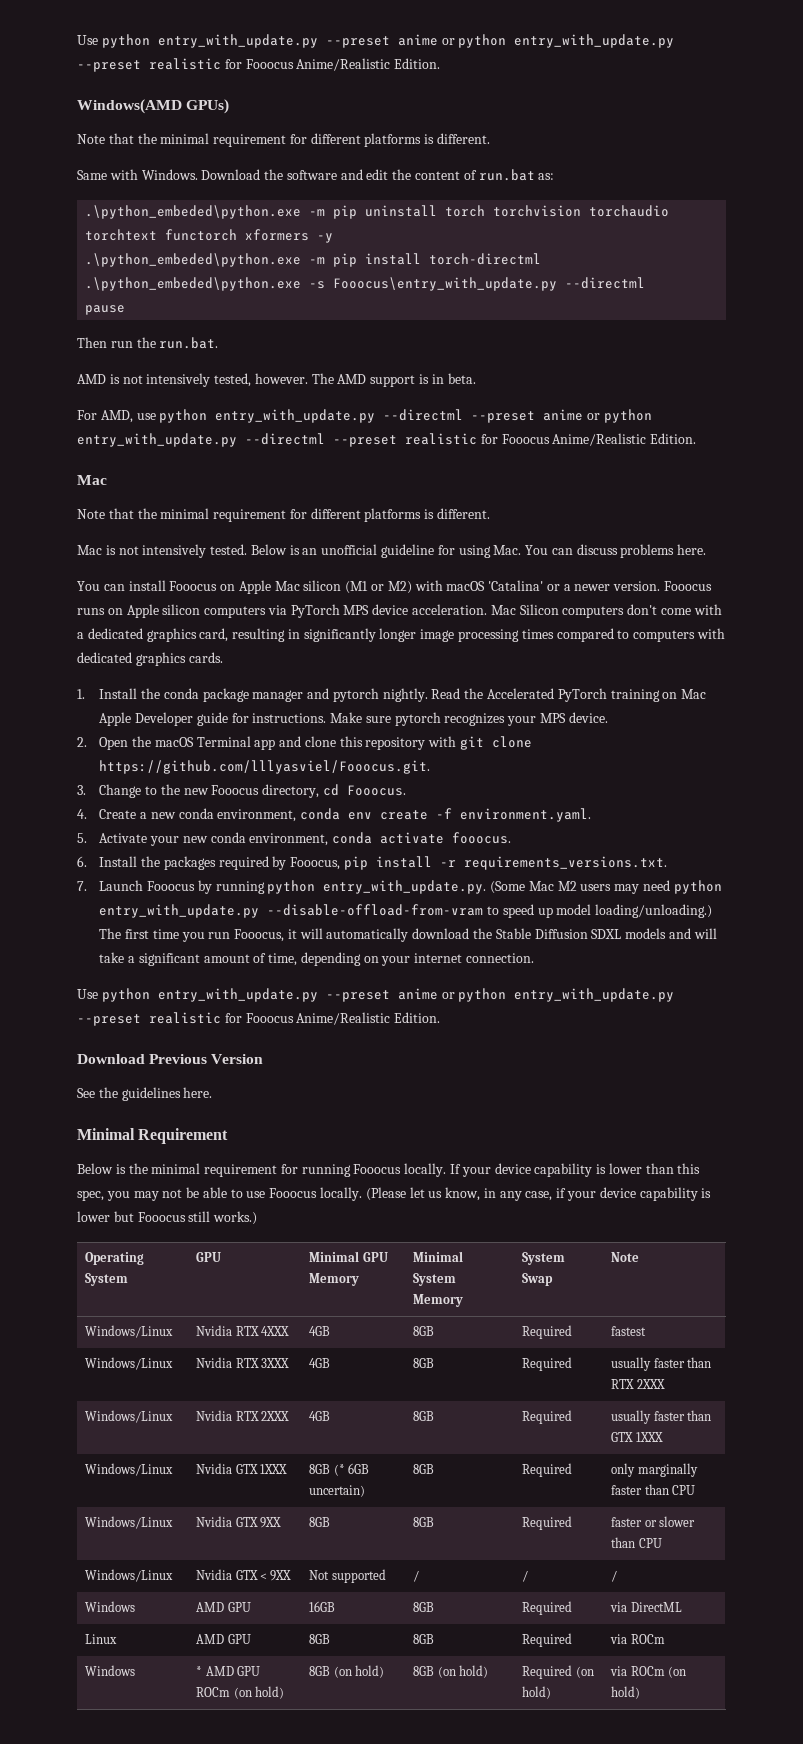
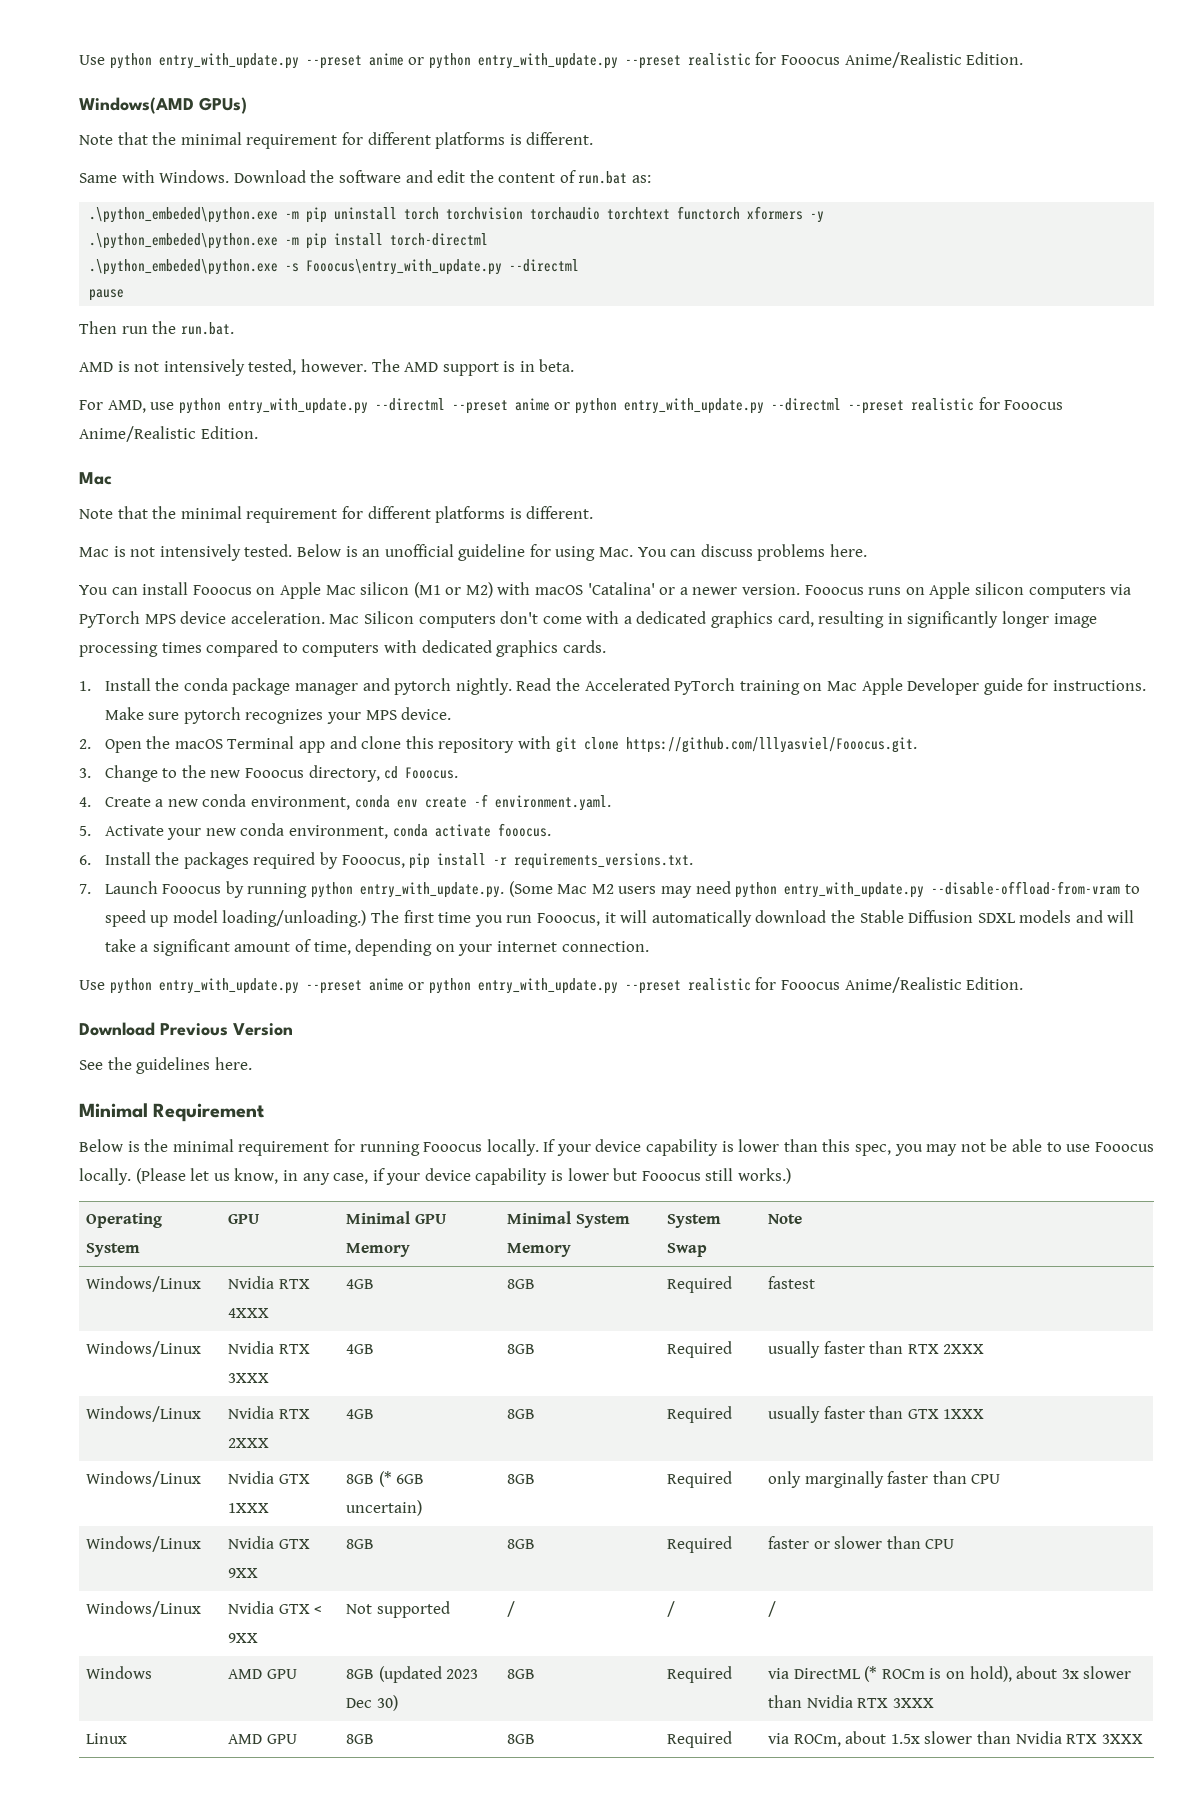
[309,1601,336,1612] 16GB -> [346,1666,479,1683] [346,1695,398,1711] 8GB (updated 2023 Dec 30)
(682, 1607) none -> [864,1666,1132,1682] [768,1695,934,1708] (* ROCm is on hold), about 3x slower than Nvidia RTX 3XXX
[630,1634,665,1644] [85,1665,136,1676] [196,1666,260,1676] [196,1686,284,1699] [309,1665,384,1678] [413,1665,488,1678] [522,1665,594,1679] [522,1686,552,1699] [610,1666,686,1678] [611,1686,641,1699] ROCm // Windows | * AMD GPU ROCm (on hold) | 8GB (on hold) | 8GB (on hold) | Required (on hold) | via ROCm (on hold) -> [793,1731,1143,1747] ROCm, about 1.5x slower than Nvidia RTX 3XXX

